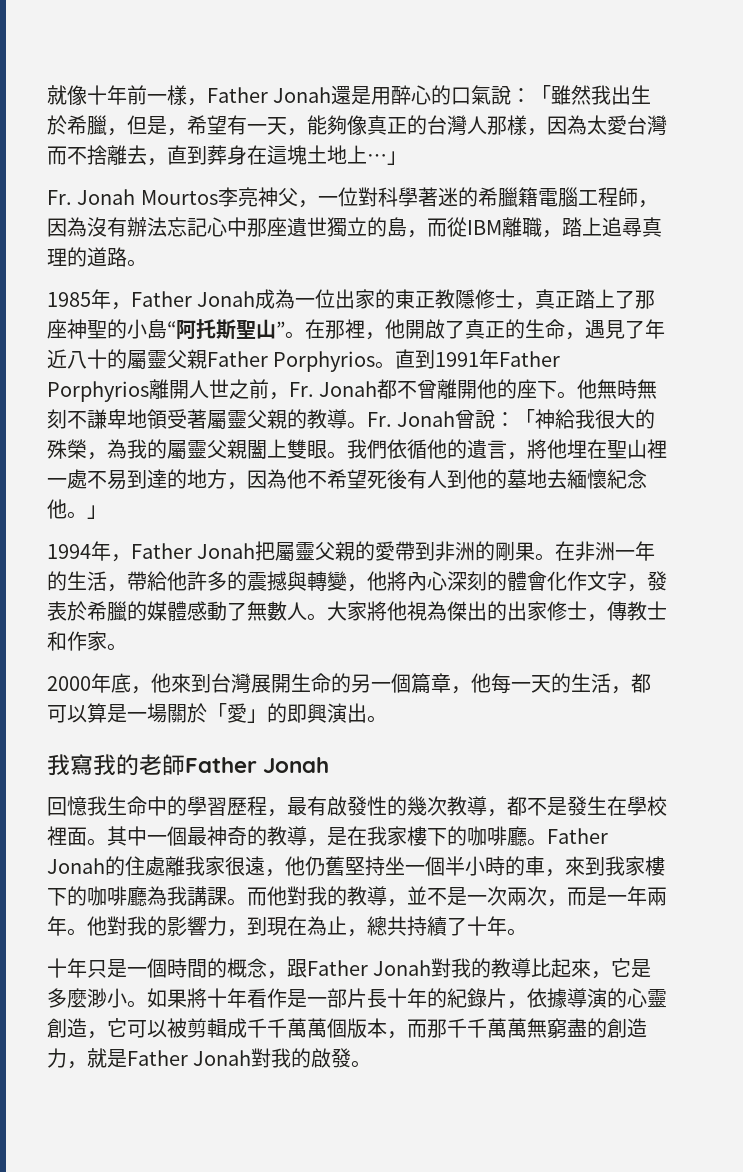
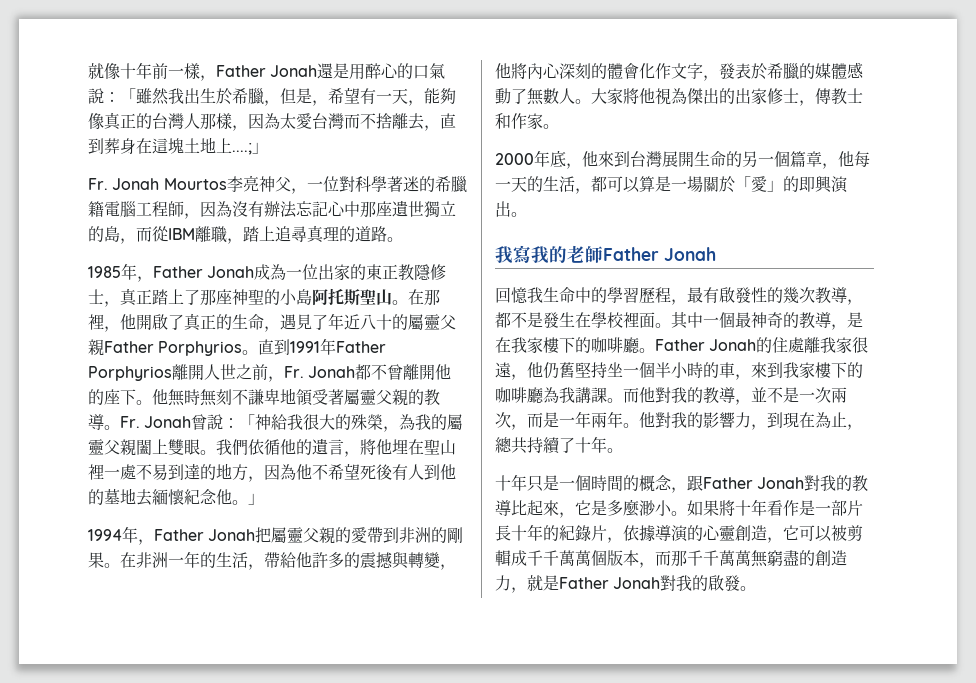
[367,154,387,163] … -> [232,143,252,155] ....;
[167,321,176,337] “ -> (312, 297) none
[276,321,285,337] ” -> (392, 297) none

